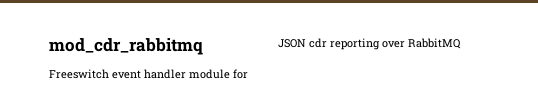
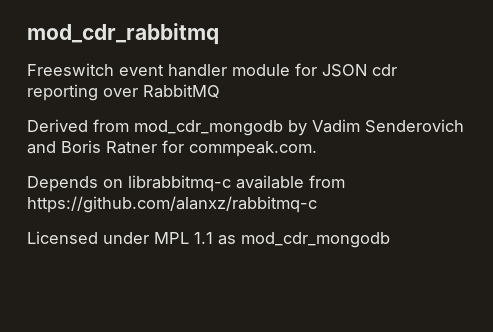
(461, 43) none -> [27,119,464,136] [27,140,317,157] [27,175,345,192] [27,196,317,213] [27,231,390,248] // Derived from mod_cdr_mongodb by Vadim Senderovich and Boris Ratner for commpeak.com. // Depends on librabbitmq-c available from https://github.com/alanxz/rabbitmq-c // Licensed under MPL 1.1 as mod_cdr_mongodb

